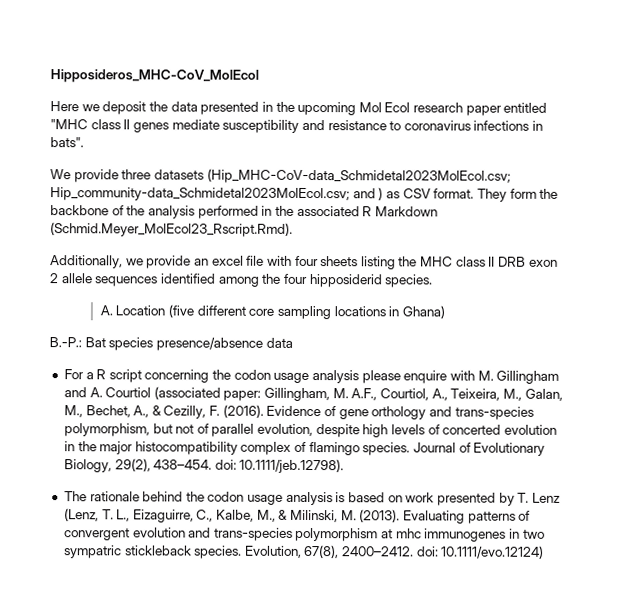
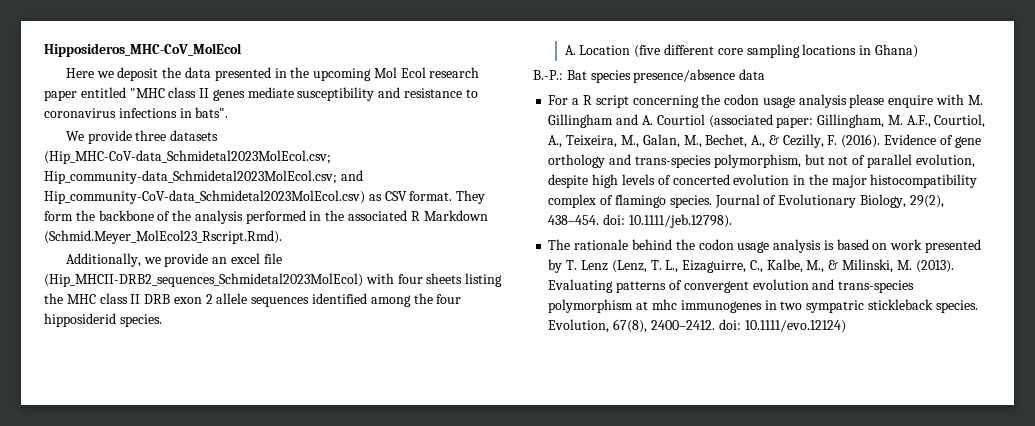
[378,187,384,201] ) -> [44,190,365,204] Hip_community-CoV-data_Schmidetal2023MolEcol.csv)
(265, 260) none -> [44,273,363,287] (Hip_MHCII-DRB2_sequences_Schmidetal2023MolEcol)

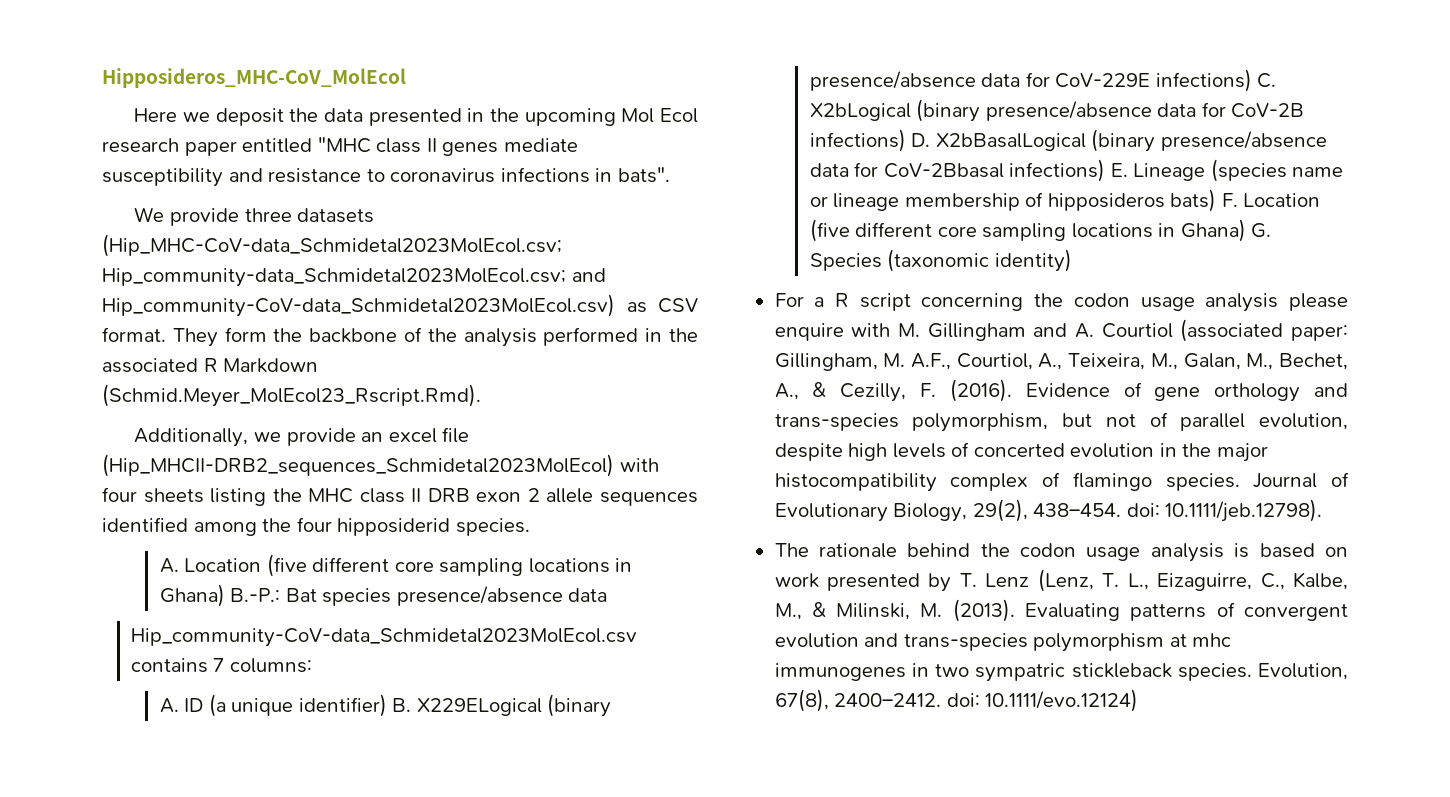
(918, 51) // -> (225, 595) none
(766, 74) none -> [130,628,637,647] [130,658,312,673] [159,694,612,717] [809,69,1277,92] [809,99,1305,122] [809,129,1327,152] [809,159,1344,182] [809,189,1321,212] [809,219,1272,242] [809,249,1072,272] // Hip_community-CoV-data_Schmidetal2023MolEcol.csv contains 7 columns: // A. ID (a unique identifier) B. X229ELogical (binary presence/absence data for CoV-229E infections) C. X2bLogical (binary presence/absence data for CoV-2B infections) D. X2bBasalLogical (binary presence/absence data for CoV-2Bbasal infections) E. Lineage (species name or lineage membership of hipposideros bats) F. Location (five different core sampling locations in Ghana) G. Species (taxonomic identity)

